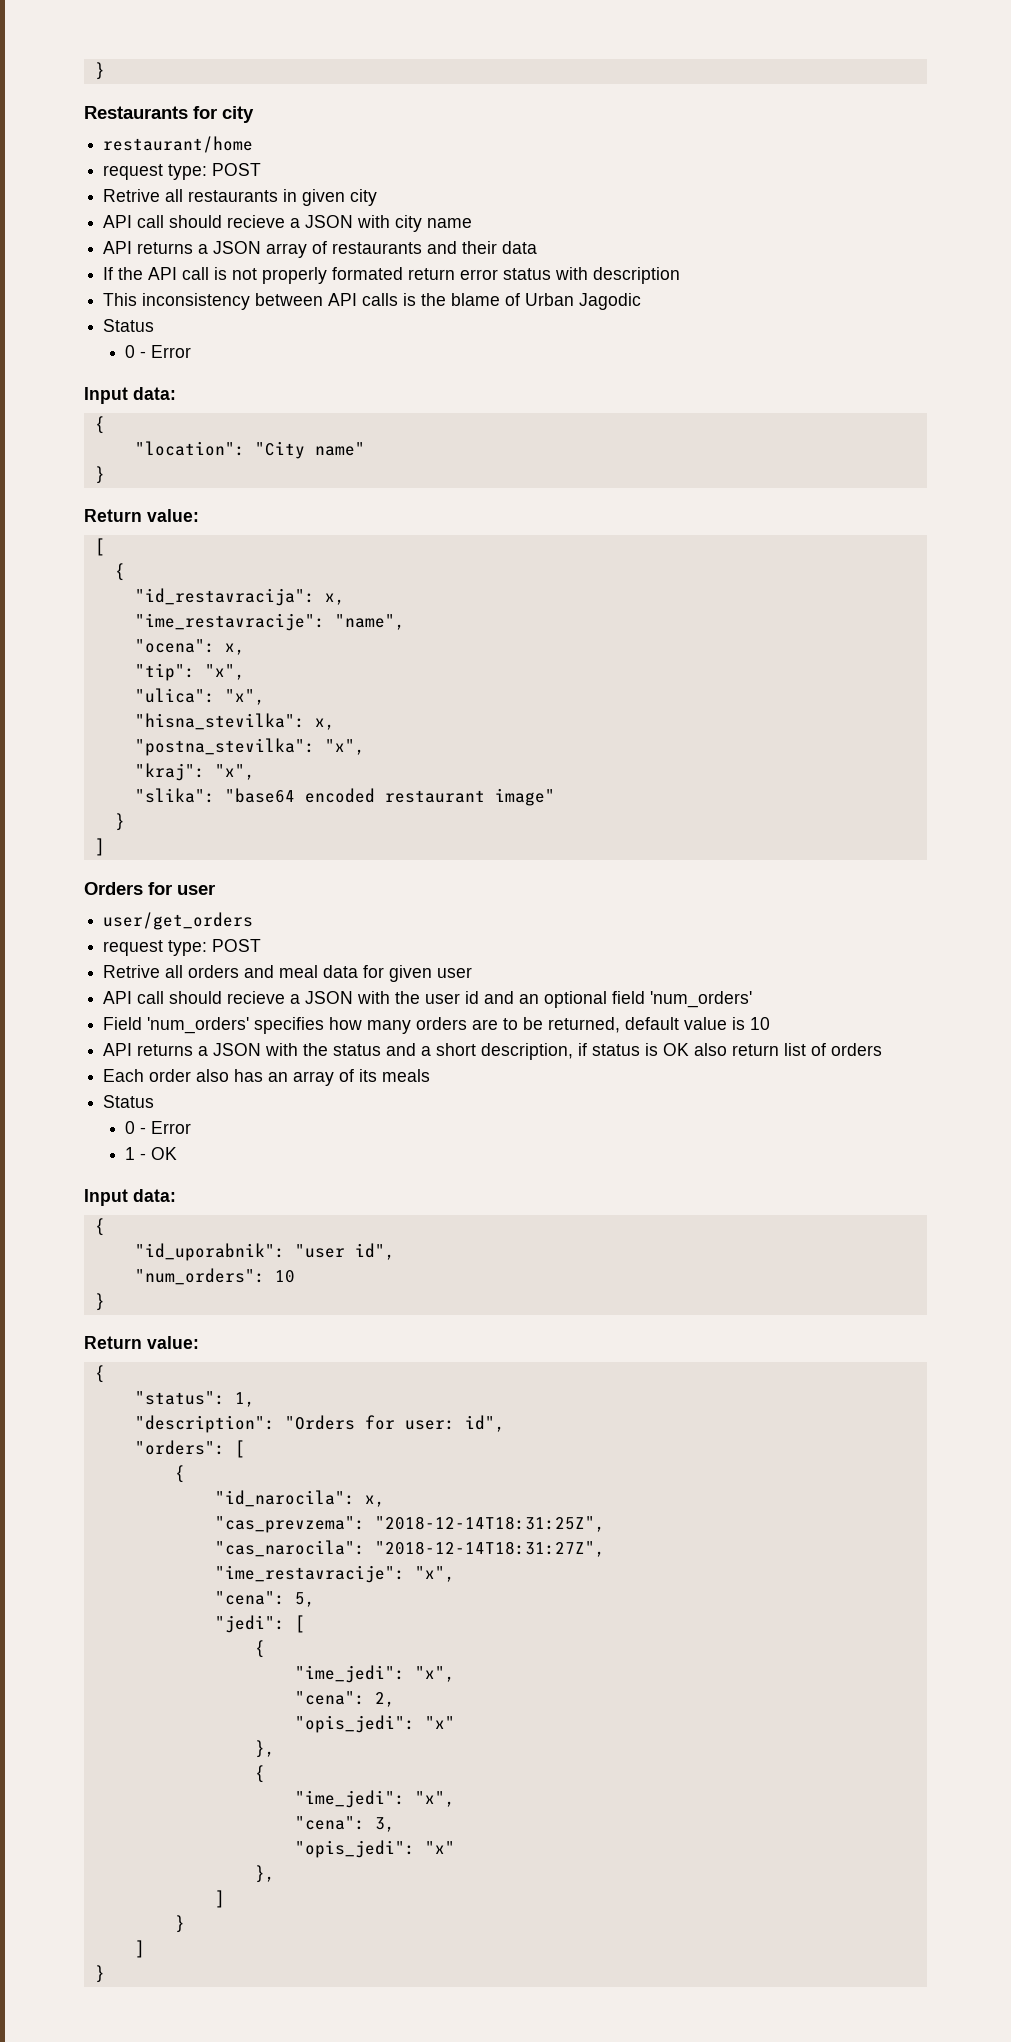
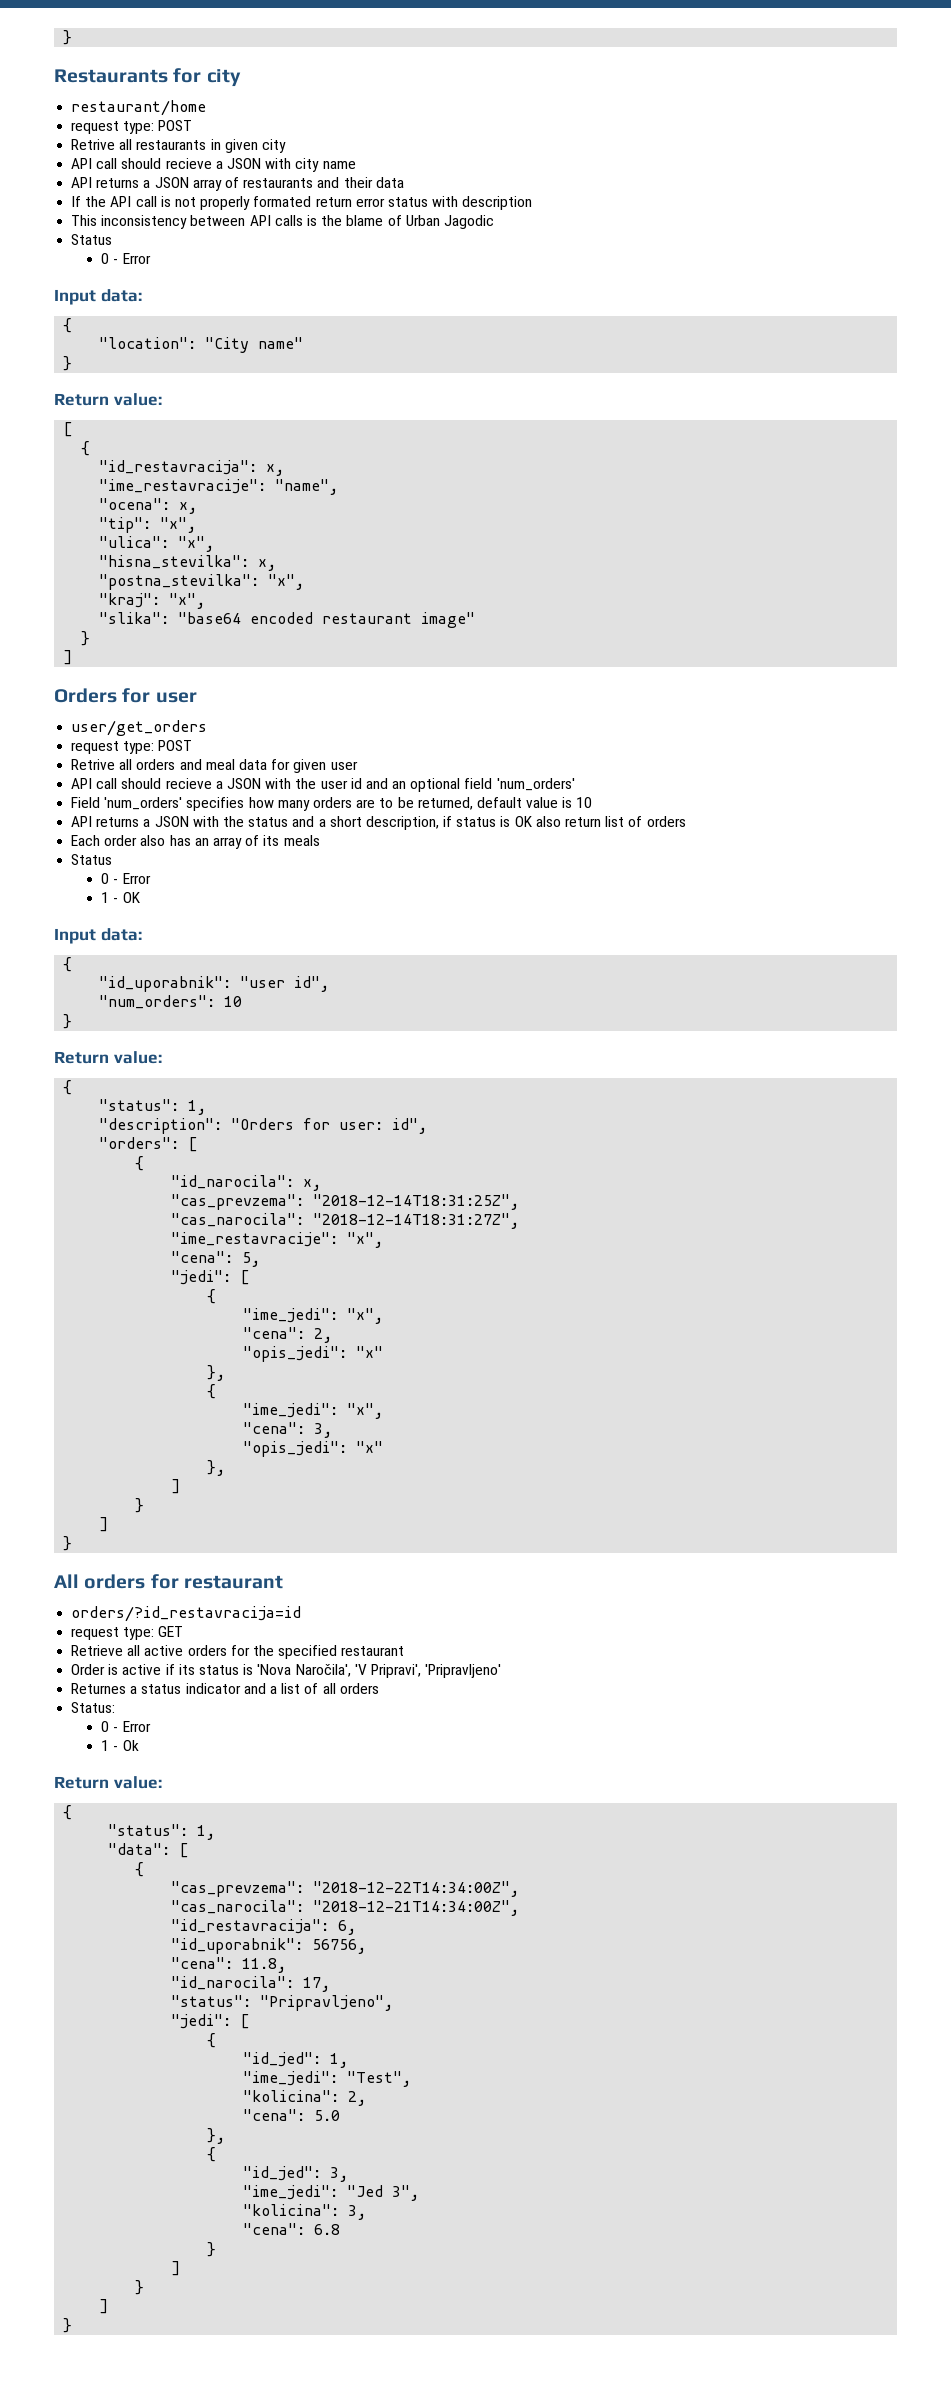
(105, 1974) none -> [54,1574,283,1589] [71,1606,302,1622] [71,1626,184,1640] [71,1645,405,1659] [71,1664,502,1678] [71,1683,379,1694] [71,1702,116,1713] [101,1721,151,1732] [101,1740,139,1751] [54,1776,162,1789] [63,1805,73,1820] [108,1824,216,1840] [108,1843,189,1858] [135,1862,145,1877] [171,1881,520,1897] [171,1900,520,1916] [171,1919,357,1935] [171,1938,367,1954] [171,1957,287,1973] [171,1976,331,1992] [171,1995,394,2011] [171,2014,250,2029] [207,2033,217,2048] [243,2052,349,2068] [243,2071,412,2087] [243,2090,367,2106] [243,2109,341,2121] [207,2128,226,2144] [207,2147,217,2162] [243,2166,349,2182] [243,2185,420,2201] [243,2204,367,2220] [243,2223,341,2235] [207,2242,217,2257] [171,2261,181,2276] [135,2280,145,2295] [99,2299,109,2314] [63,2318,73,2333] // All orders for restaurant // orders/?id_restavracija=id // request type: GET // Retrieve all active orders for the specified restaurant // Order is active if its status is 'Nova Naročila', 'V Pripravi', 'Pripravljeno' // Returnes a status indicator and a list of all orders // Status: // 0 - Error // 1 - Ok // Return value: // { // "status": 1, // "data": [ // { // "cas_prevzema": "2018-12-22T14:34:00Z", // "cas_narocila": "2018-12-21T14:34:00Z", // "id_restavracija": 6, // "id_uporabnik": 56756, // "cena": 11.8, // "id_narocila": 17, // "status": "Pripravljeno", // "jedi": [ // { // "id_jed": 1, // "ime_jedi": "Test", // "kolicina": 2, // "cena": 5.0 // }, // { // "id_jed": 3, // "ime_jedi": "Jed 3", // "kolicina": 3, // "cena": 6.8 // } // ] // } // ] // }

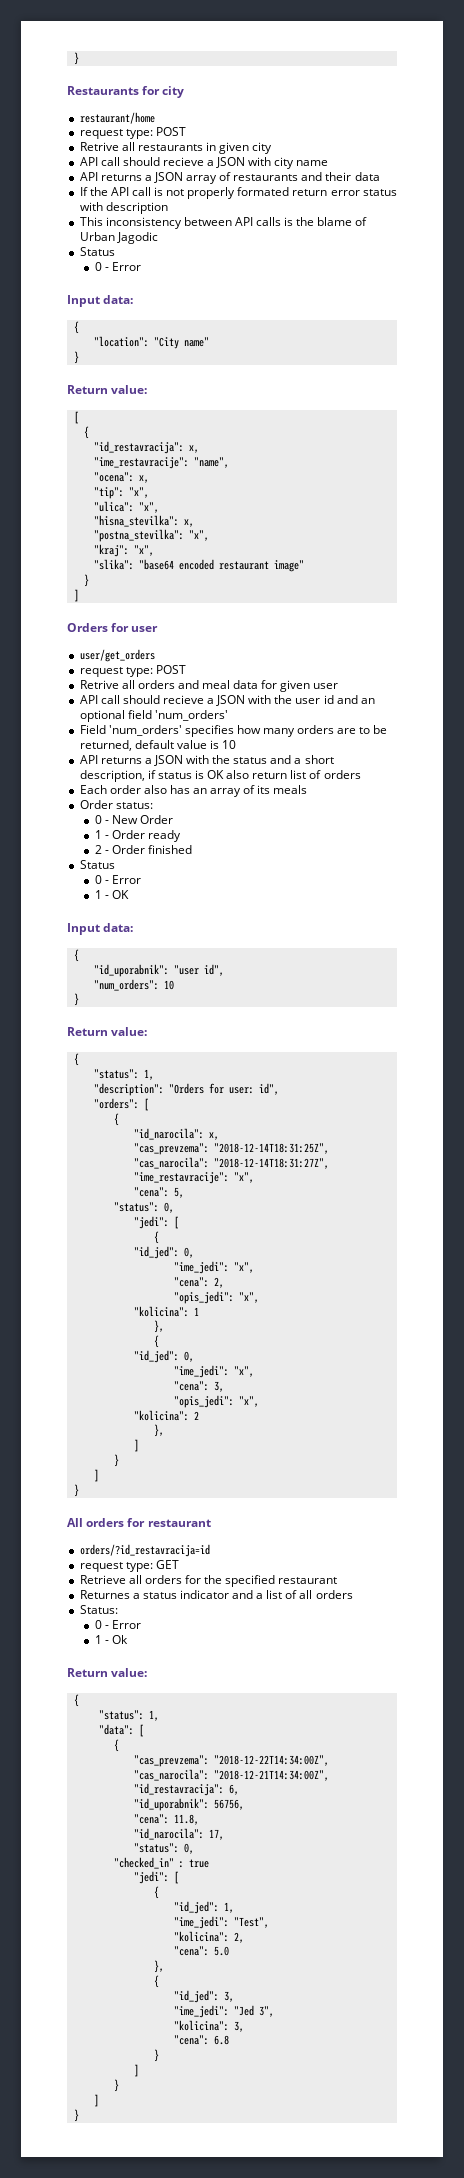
(320, 840) none -> [79,800,153,809] [94,815,173,824] [94,830,181,842] [94,845,192,854] // Order status: // 0 - New Order // 1 - Order ready // 2 - Order finished
[171,1270,250,1285] [207,1289,217,1304] // "jedi": [ // { -> [113,1202,174,1213] [133,1216,179,1229] [153,1231,159,1244] [133,1246,194,1259] // "status": 0, // "jedi": [ // { // "id_jed": 0,
[356,1346,384,1358] [207,1365,226,1381] [207,1384,217,1399] "x" // }, // { -> [238,1292,259,1303] [133,1306,199,1317] [153,1320,164,1333] [153,1335,159,1348] [133,1350,194,1363] "x", // "kolicina": 1 // }, // { // "id_jed": 0,
[356,1441,384,1453] "x" -> [238,1396,259,1407] [133,1410,199,1421] "x", // "kolicina": 2
[144,1645,184,1656] active -> (142, 1579) none
[71,1664,502,1678] // Order is active if its status is 'Nova Naročila', 'V Pripravi', 'Pripravljeno' -> (338, 1580) none
[260,1995,394,2011] "Pripravljeno", -> [183,1843,194,1854] [113,1857,209,1869] 0, // "checked_in" : true

